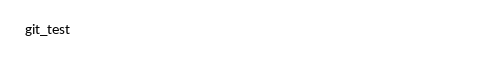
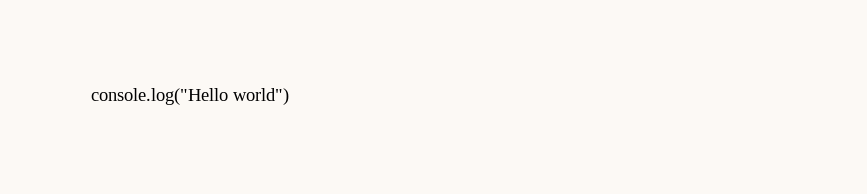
[25,24,70,36] git_test -> [91,88,289,105] console.log("Hello world")

